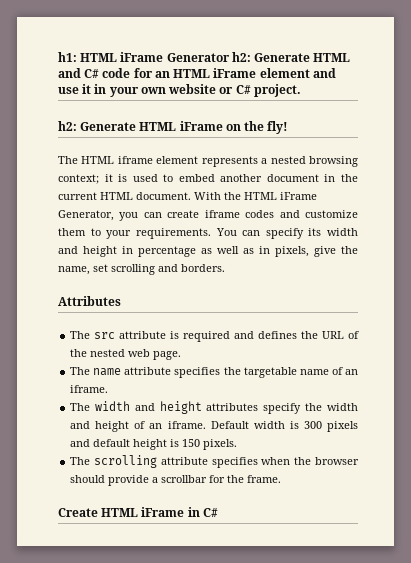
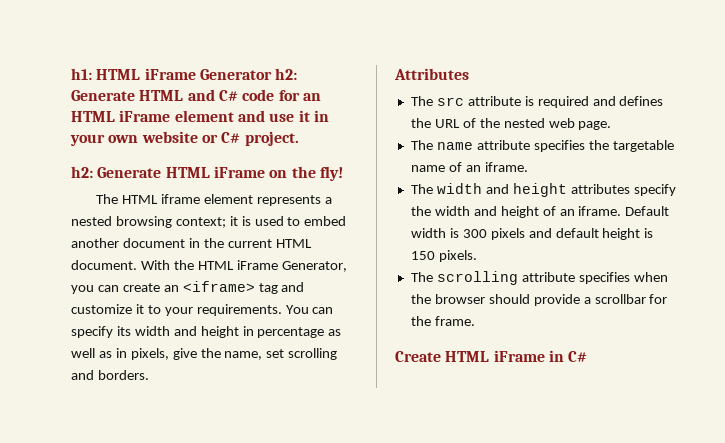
[204,210,275,218] iframe codes -> [163,281,278,294] an <iframe> tag
[58,228,86,236] them -> [135,304,144,314] it

